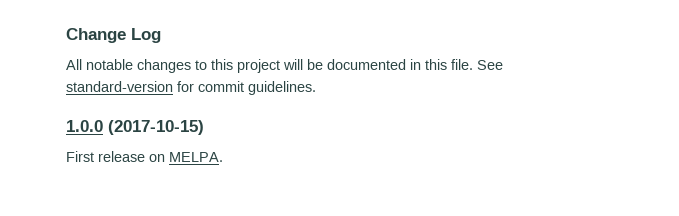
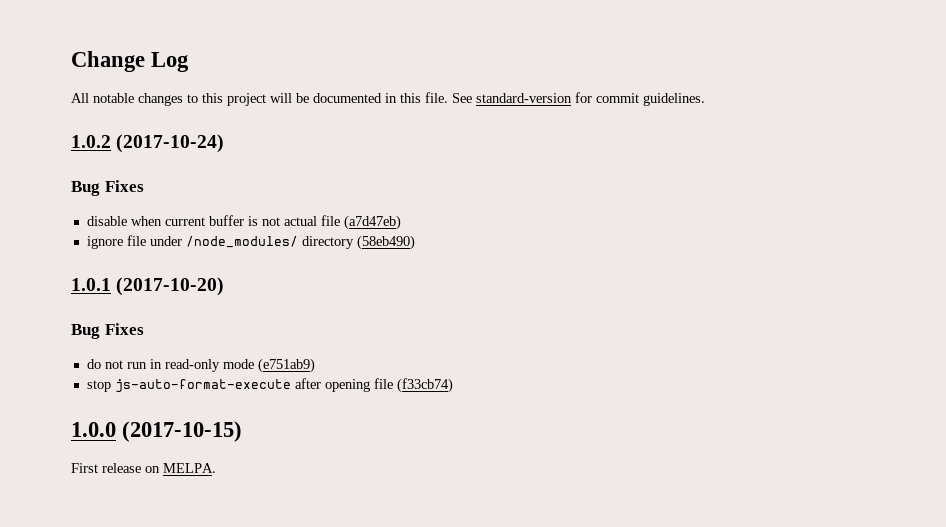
(316, 88) none -> [71,134,225,153] [71,180,144,196] [86,215,401,230] [86,235,415,250] [71,277,225,296] [71,323,144,339] [86,358,315,373] [86,378,453,393] // 1.0.2 (2017-10-24) // Bug Fixes // disable when current buffer is not actual file (a7d47eb) // ignore file under /node_modules/ directory (58eb490) // 1.0.1 (2017-10-20) // Bug Fixes // do not run in read-only mode (e751ab9) // stop js-auto-format-execute after opening file (f33cb74)

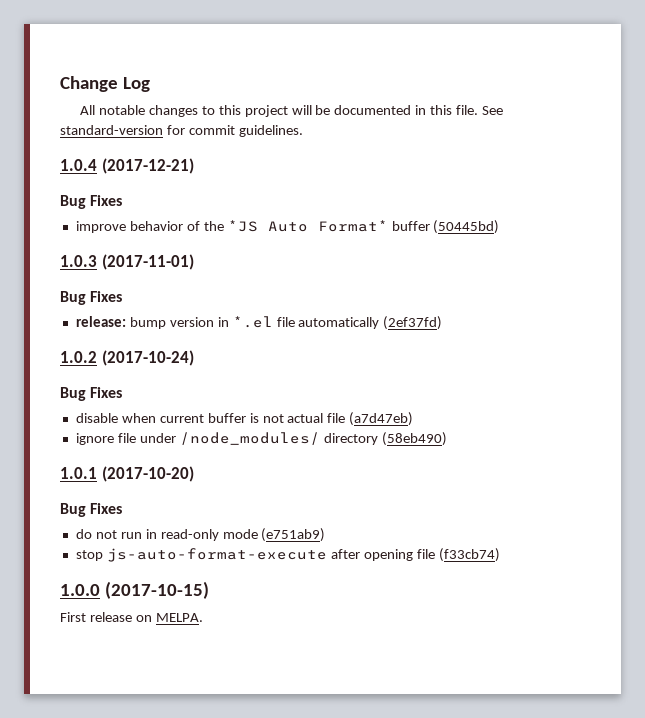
(705, 99) none -> [60,158,194,174] [60,195,123,209] [75,220,500,234] [60,254,194,270] [60,291,123,305] [75,316,443,330] // 1.0.4 (2017-12-21) // Bug Fixes // improve behavior of the *JS Auto Format* buffer (50445bd) // 1.0.3 (2017-11-01) // Bug Fixes // release: bump version in *.el file automatically (2ef37fd)

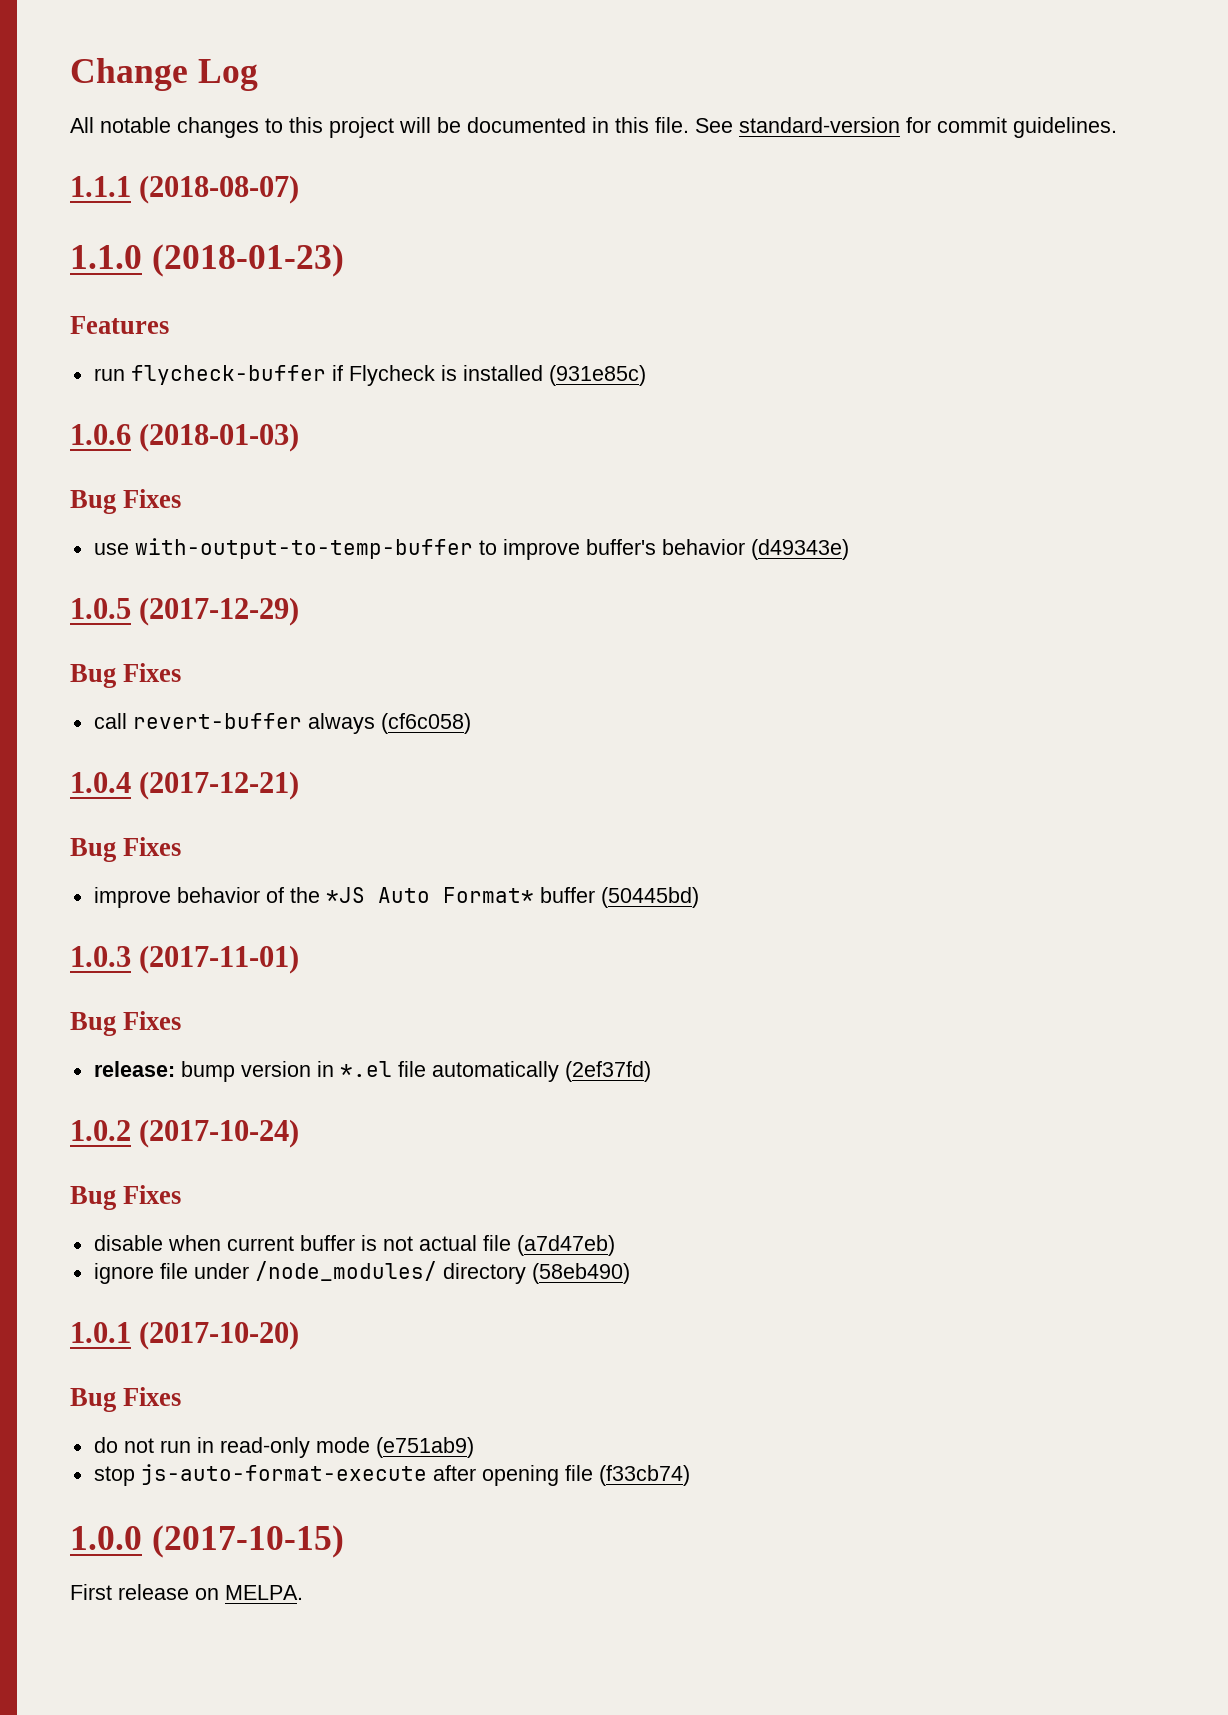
(303, 131) none -> [70,175,300,204] [70,244,344,277] [70,316,169,334] [93,365,646,386] [70,423,300,452] [70,489,182,514] [93,538,849,560] [70,597,300,626] [70,663,182,688] [93,713,471,734] // 1.1.1 (2018-08-07) // 1.1.0 (2018-01-23) // Features // run flycheck-buffer if Flycheck is installed (931e85c) // 1.0.6 (2018-01-03) // Bug Fixes // use with-output-to-temp-buffer to improve buffer's behavior (d49343e) // 1.0.5 (2017-12-29) // Bug Fixes // call revert-buffer always (cf6c058)

